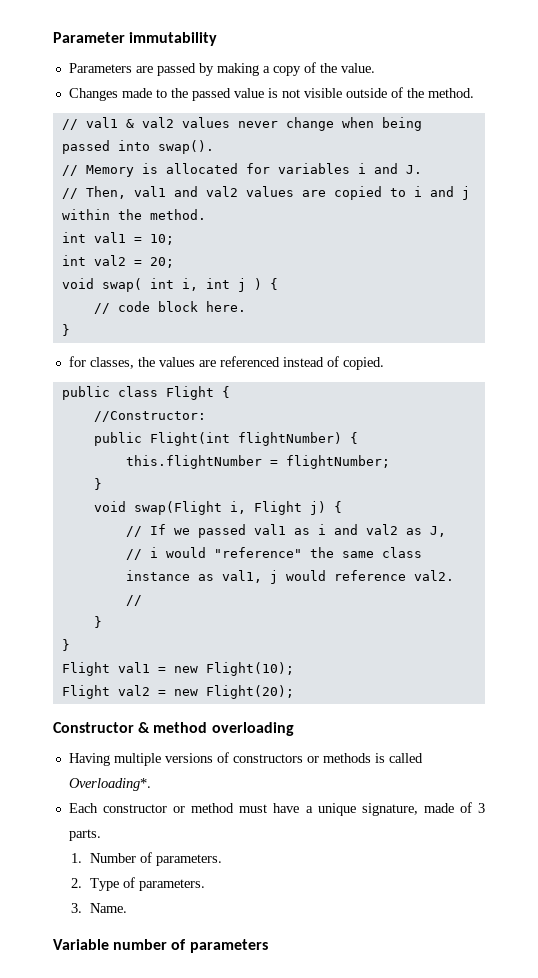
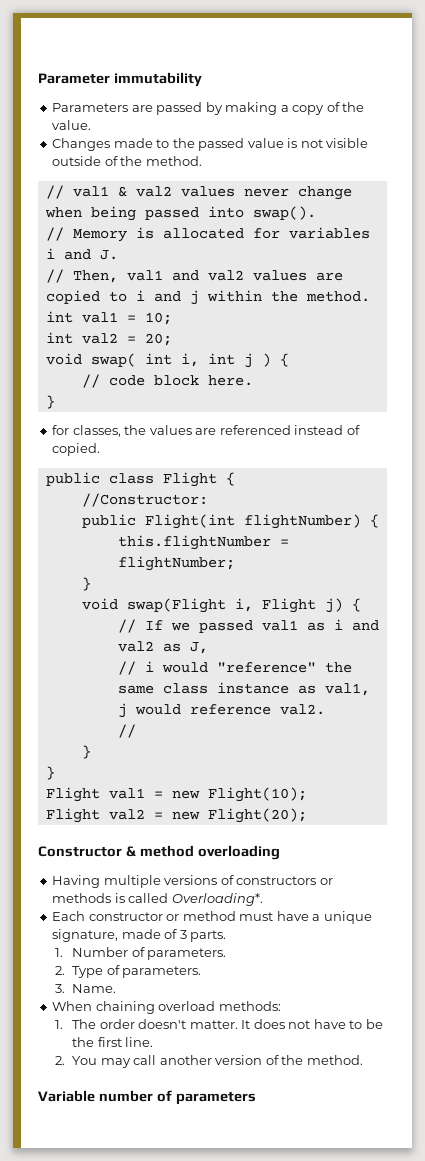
(127, 908) none -> [52,1001,281,1014] [55,1019,383,1029] [72,1037,154,1047] [55,1055,363,1068] // When chaining overload methods: // 1. The order doesn't matter. It does not have to be the first line. // 2. You may call another version of the method.

